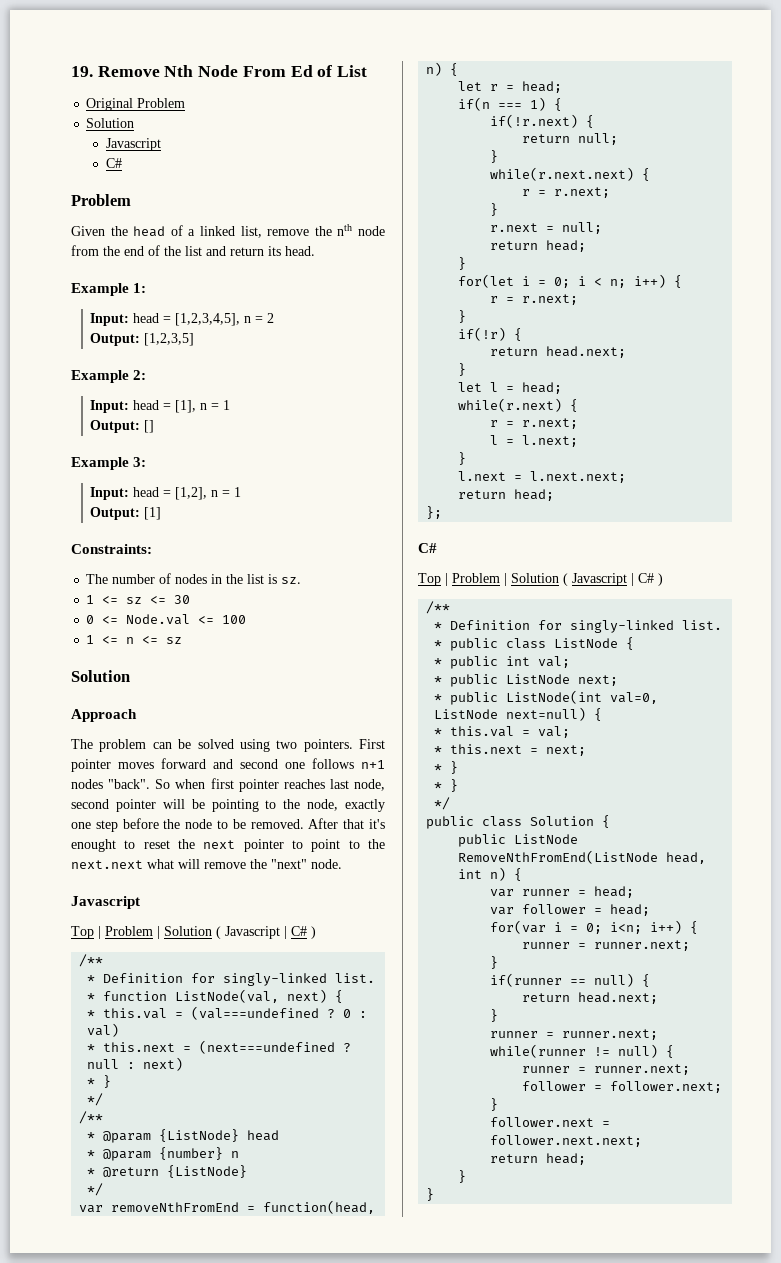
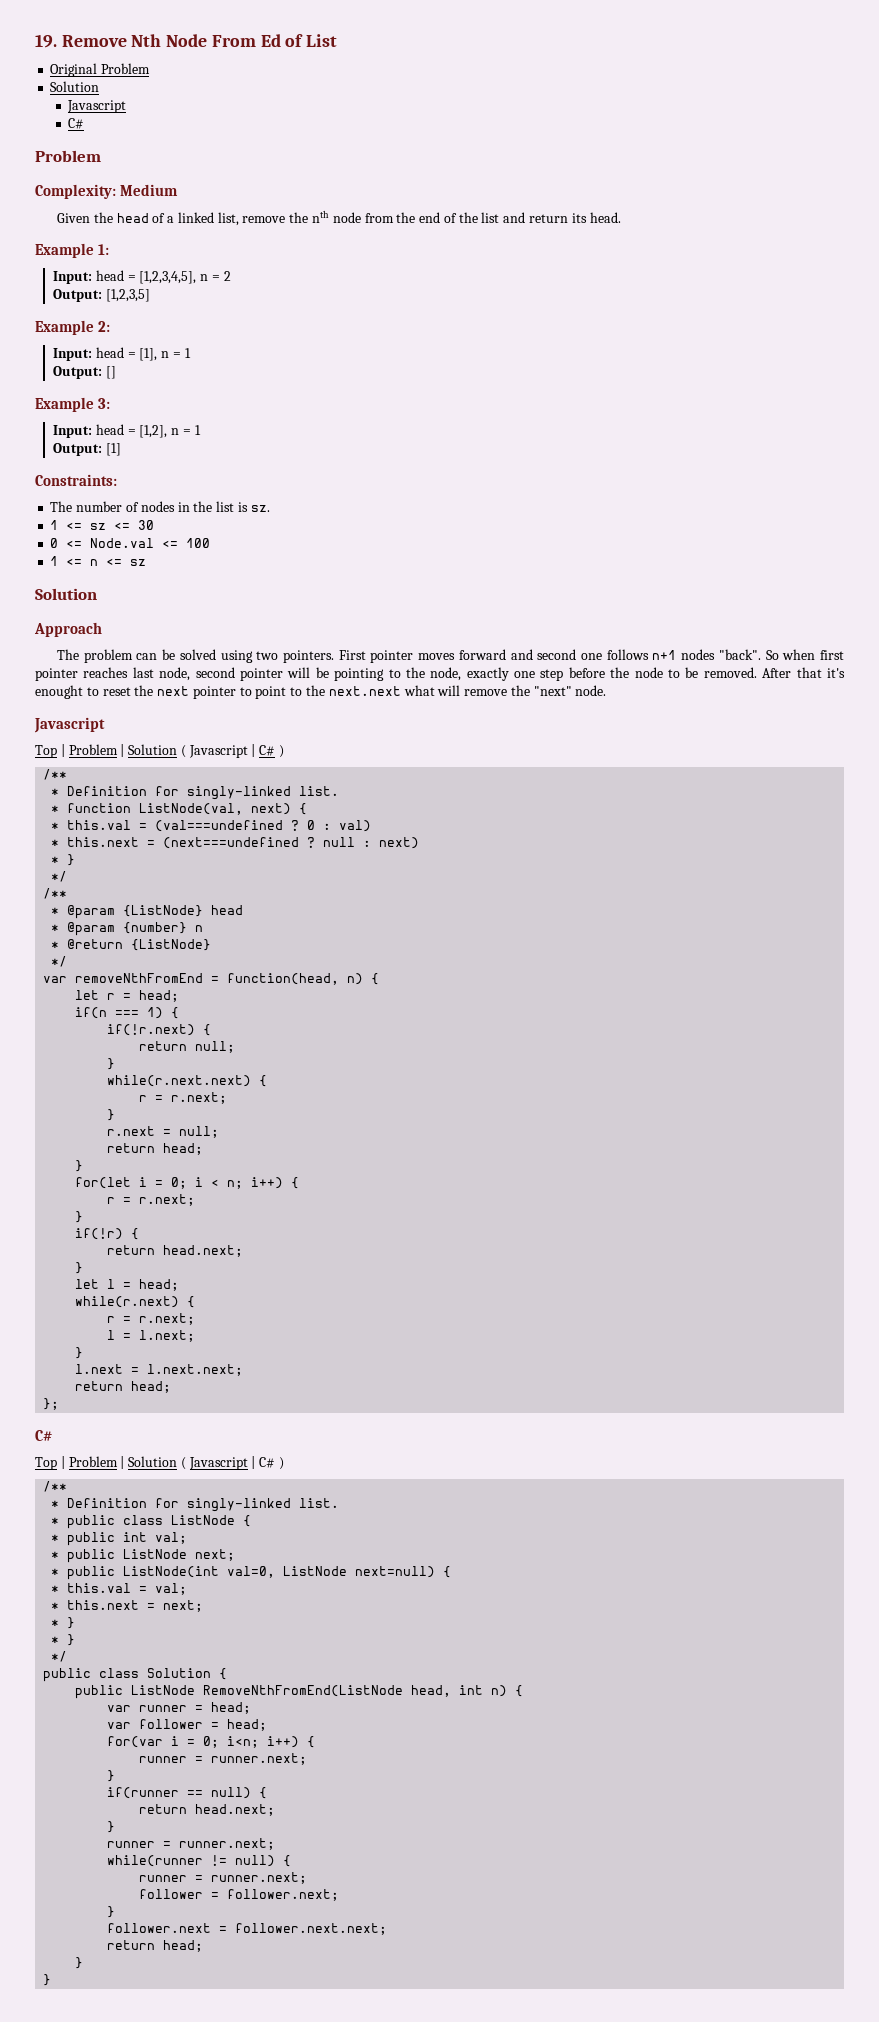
(131, 200) none -> [35,184,179,199] // Complexity: Medium

